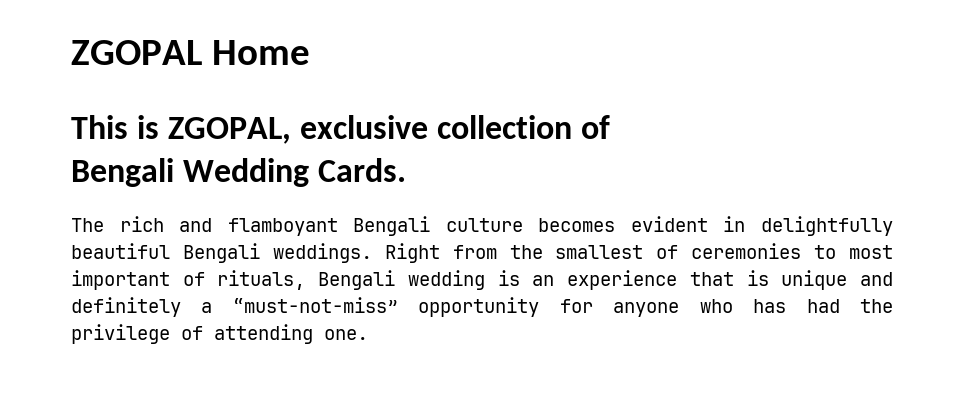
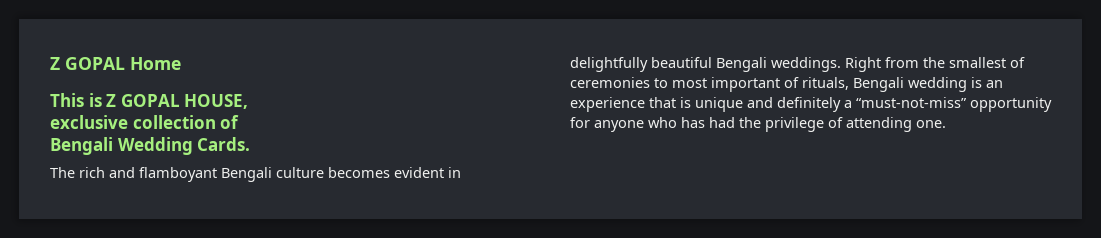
[71,40,202,65] ZGOPAL -> [50,57,125,70] Z GOPAL
[168,117,292,144] ZGOPAL, -> [106,94,249,109] Z GOPAL HOUSE, //

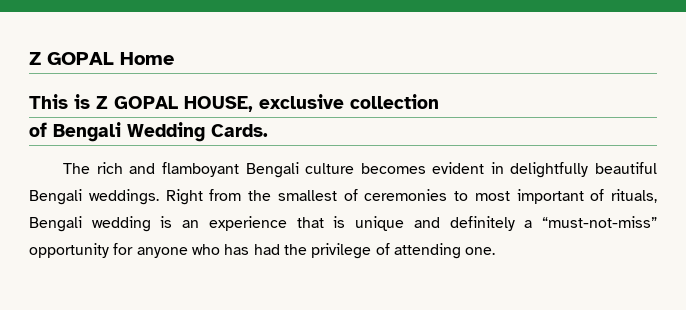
(249, 101) // -> (253, 104) none
[220,115,240,129] of // -> [29,122,47,137] // of

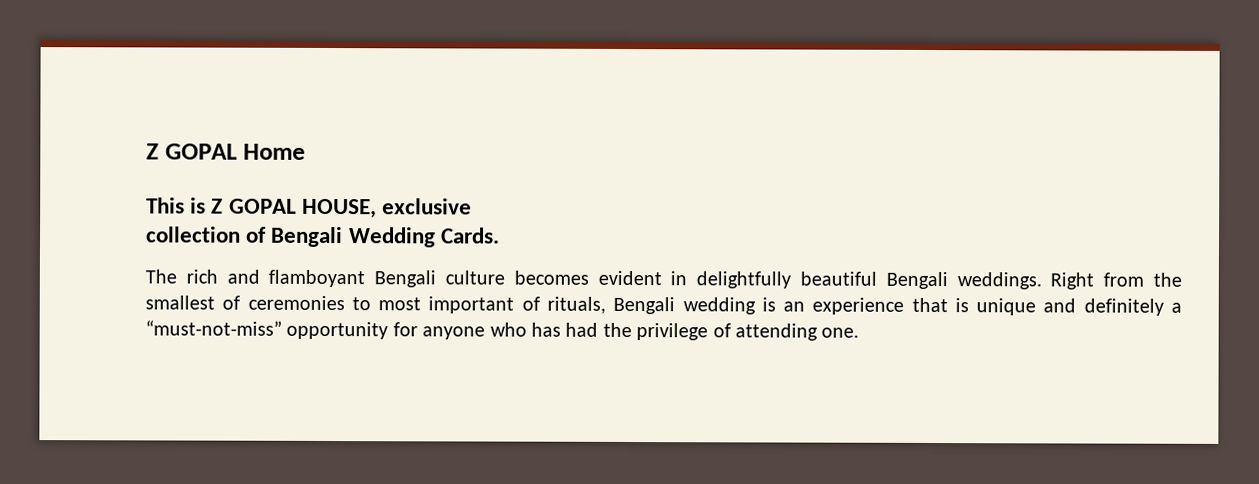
(344, 101) none -> (473, 206) //
(439, 101) // -> (241, 234) none

